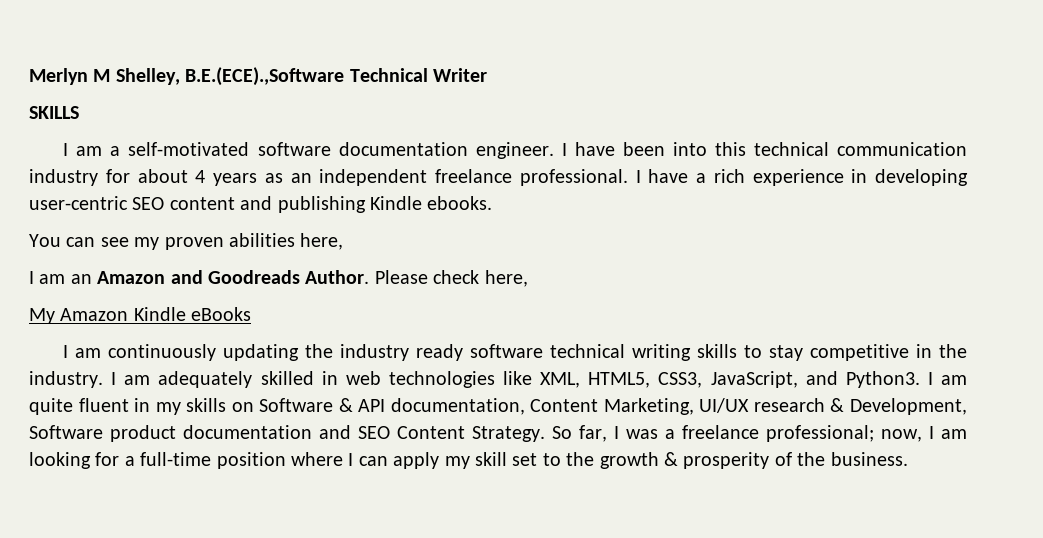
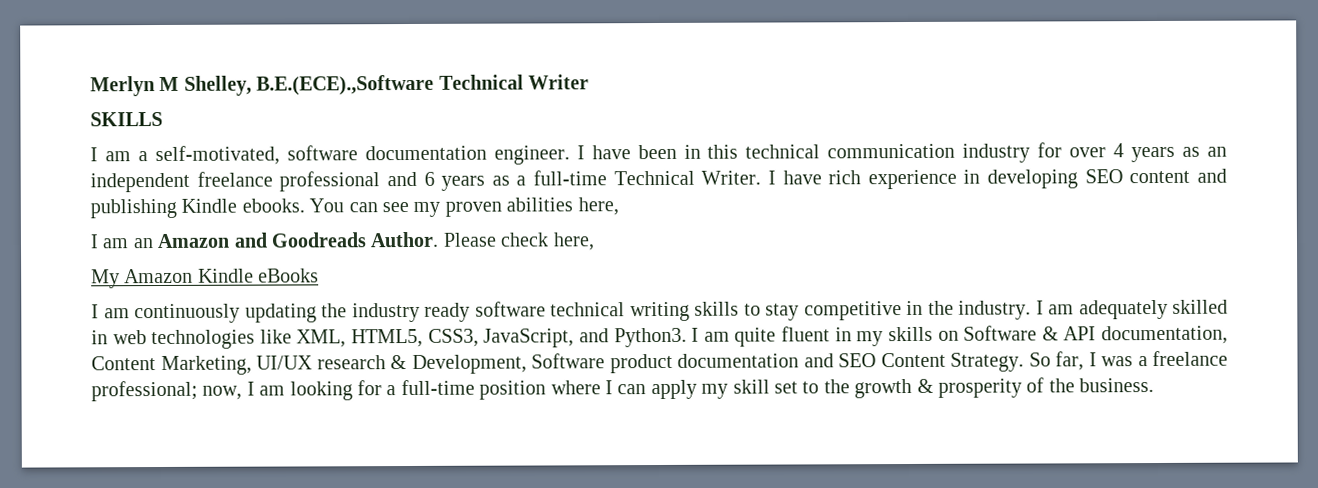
[128,142,250,156] self-motivated -> [154,145,280,166] self-motivated,
[672,142,707,156] into -> [683,144,701,159] in
[137,169,188,183] about -> [1069,147,1107,158] over
[519,169,706,186] professional. I have a -> [279,170,822,192] professional and 6 years as a full-time Technical Writer. I have
[29,196,128,210] user-centric -> (1079, 179) none
(493, 203) // -> (305, 205) none

